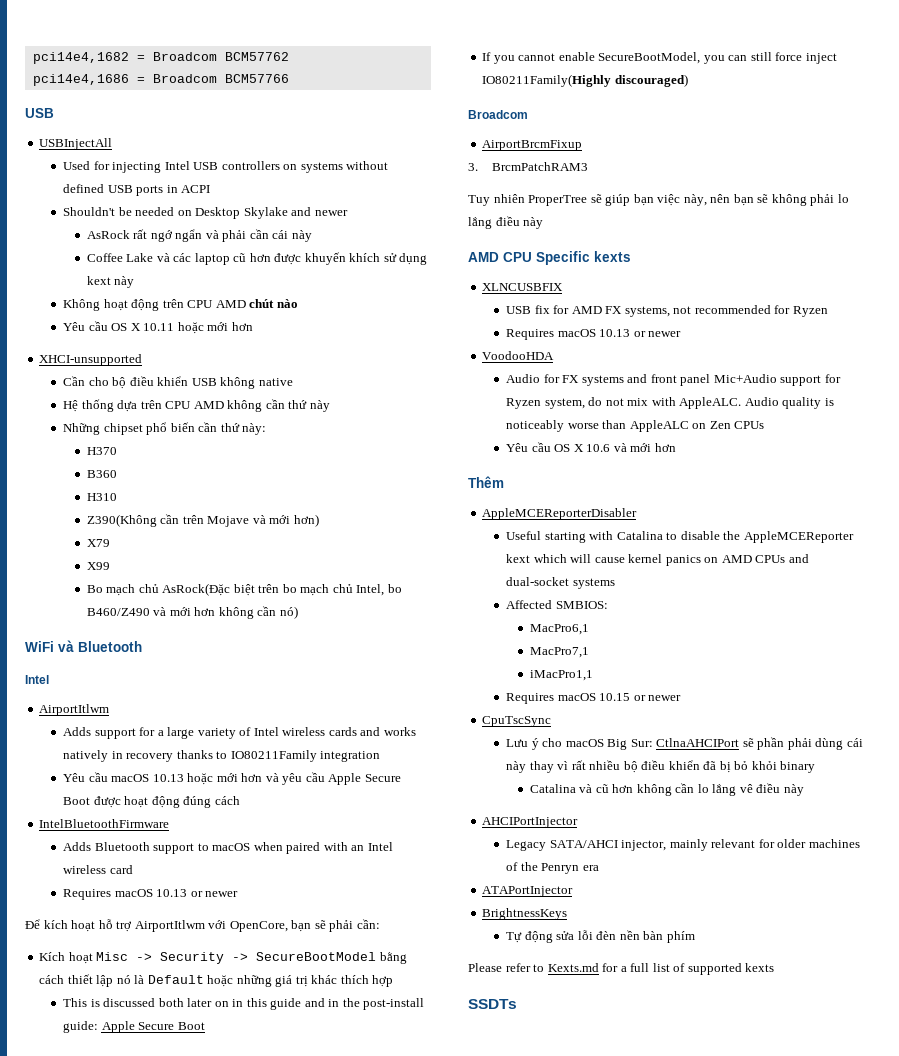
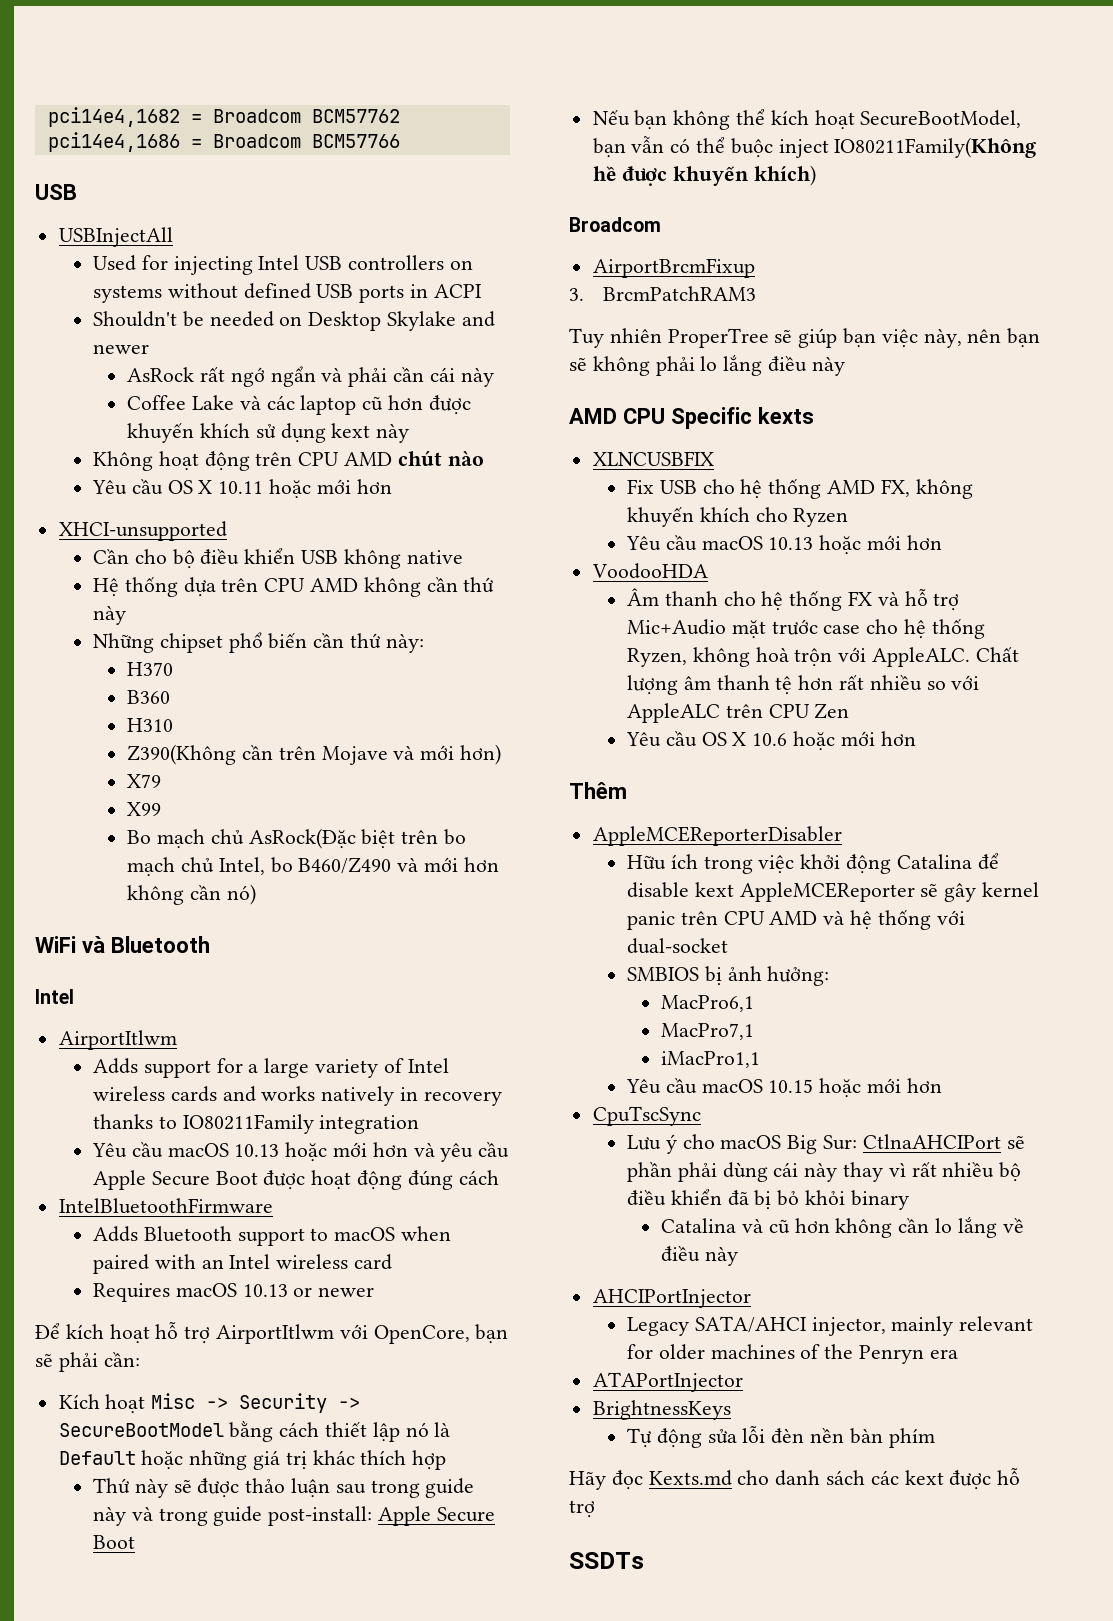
[62,998,425,1010] [62,1021,205,1033] [482,52,837,64] [482,74,688,87] This is discussed both later on in this guide and in the post-install guide: Apple Secure Boot // If you cannot enable SecureBootModel, you can still force inject IO80211Family(Highly discouraged) -> [92,1478,475,1498] [92,1506,495,1526] [92,1535,135,1549] [592,109,1022,130] [592,136,1037,158] [592,165,817,186] Thứ này sẽ được thảo luận sau trong guide này và trong guide post-install: Apple Secure Boot // Nếu bạn không thể kích hoạt SecureBootModel, bạn vẫn có thể buộc inject IO80211Family(Không hề được khuyến khích)
[505,305,828,317] [505,329,682,340] [482,351,555,360] [505,374,841,386] [505,397,834,409] [505,420,707,432] USB fix for AMD FX systems, not recommended for Ryzen // Requires macOS 10.13 or newer // VoodooHDA // Audio for FX systems and front panel Mic+Audio support for Ryzen system, do not mix with AppleALC. Audio quality is noticeably worse than AppleALC on -> [626,479,973,499] [626,507,849,527] [625,535,942,555] [591,563,708,579] [626,588,960,611] [626,619,985,639] [626,647,1019,667] [626,675,980,695] [626,703,810,723] Fix USB cho hệ thống AMD FX, không khuyến khích cho Ryzen // Yêu cầu macOS 10.13 hoặc mới hơn // VoodooHDA // Âm thanh cho hệ thống FX và hỗ trợ Mic+Audio mặt trước case cho hệ thống Ryzen, không hoà trộn với AppleALC. Chất lượng âm thanh tệ hơn rất nhiều so với AppleALC trên CPU
[734,421,765,429] CPUs -> (850, 711) none
[613,443,627,452] và -> [792,731,835,751] hoặc
[505,531,854,543] [505,554,809,566] [505,577,615,589] [505,600,608,609] [529,624,589,635] [529,647,589,658] [529,670,593,681] [505,693,682,704] Useful starting with Catalina to disable the AppleMCEReporter kext which will cause kernel panics on AMD CPUs and dual-socket systems // Affected SMBIOS: // MacPro6,1 // MacPro7,1 // iMacPro1,1 // Requires macOS 10.15 or newer -> [626,853,999,874] [626,882,1039,902] [626,910,965,930] [626,938,728,954] [626,966,830,986] [661,995,755,1012] [661,1023,755,1040] [661,1051,761,1068] [625,1078,942,1098] Hữu ích trong việc khởi động Catalina để disable kext AppleMCEReporter sẽ gây kernel panic trên CPU AMD và hệ thống với dual-socket // SMBIOS bị ảnh hưởng: // MacPro6,1 // MacPro7,1 // iMacPro1,1 // Yêu cầu macOS 10.15 hoặc mới hơn
[739,784,753,793] vê -> [1002,1218,1024,1233] về
[468,963,775,975] Please refer to Kexts.md for a full list of supported kexts -> [569,1467,1021,1490] [569,1500,595,1518] Hãy đọc Kexts.md cho danh sách các kext được hỗ trợ

